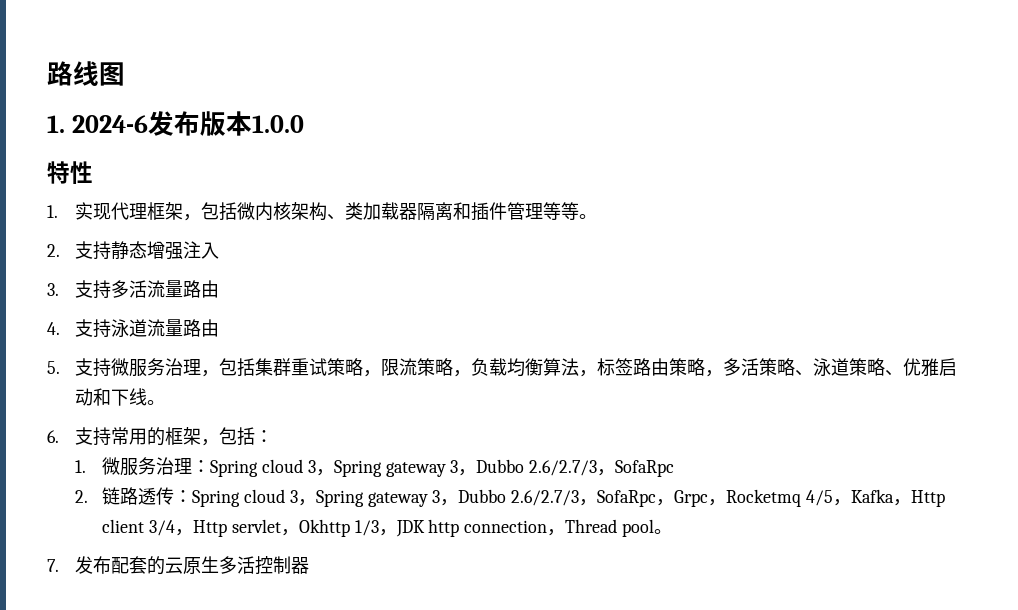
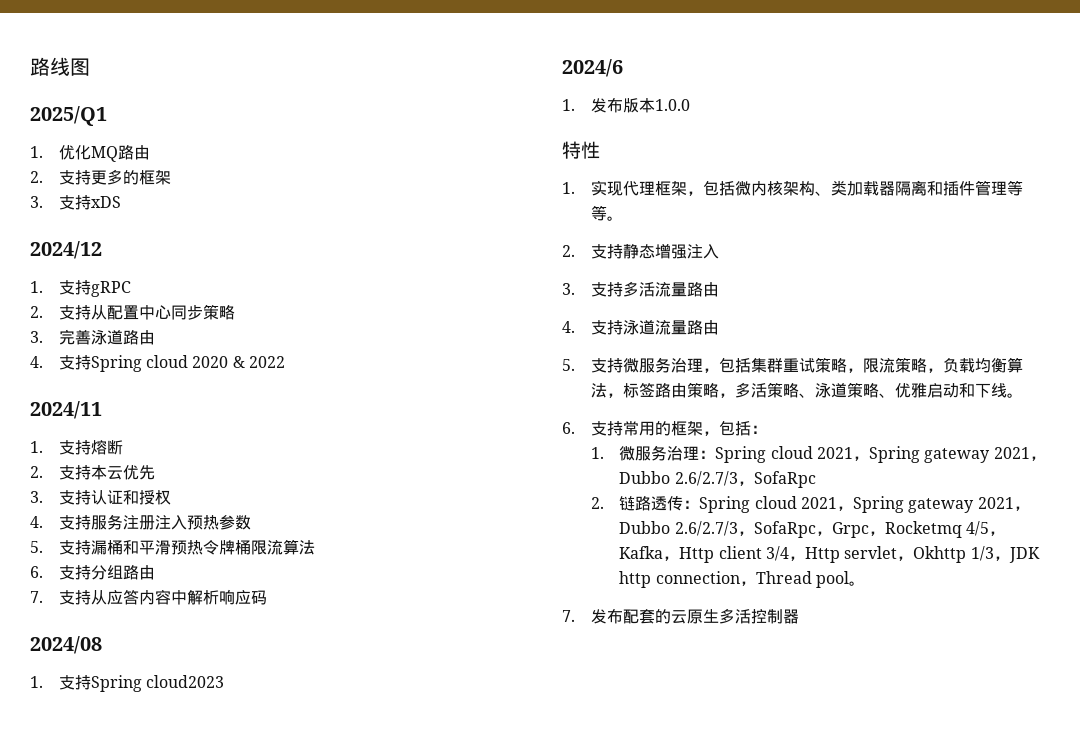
[47,115,148,133] 1. 2024-6 -> [30,106,107,126] [30,145,150,162] [30,169,171,185] [30,195,121,210] [30,241,102,259] [30,280,131,297] [30,304,235,320] [30,329,155,345] [30,355,286,372] [30,401,102,419] [30,440,123,455] [30,465,155,480] [30,490,171,505] [30,514,251,530] [30,539,315,555] [30,565,155,580] [30,589,267,605] [30,636,102,654] [30,675,225,692] [562,59,623,77] [562,99,575,111] 2025/Q1 // 1.优化MQ路由 // 2.支持更多的框架 // 3.支持xDS // 2024/12 // 1.支持gRPC // 2.支持从配置中心同步策略 // 3.完善泳道路由 // 4.支持Spring cloud 2020 & 2022 // 2024/11 // 1.支持熔断 // 2.支持本云优先 // 3.支持认证和授权 // 4.支持服务注册注入预热参数 // 5.支持漏桶和平滑预热令牌桶限流算法 // 6.支持分组路由 // 7.支持从应答内容中解析响应码 // 2024/08 // 1.支持Spring cloud2023 // 2024/6 // 1.
[307,460,459,477] 3，Spring gateway 3 -> [817,446,1030,463] 2021，Spring gateway 2021
[289,490,441,507] 3，Spring gateway 3 -> [801,496,1014,513] 2021，Spring gateway 2021

